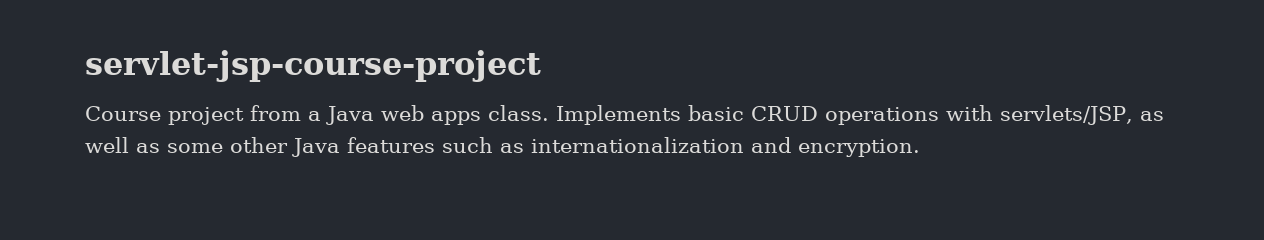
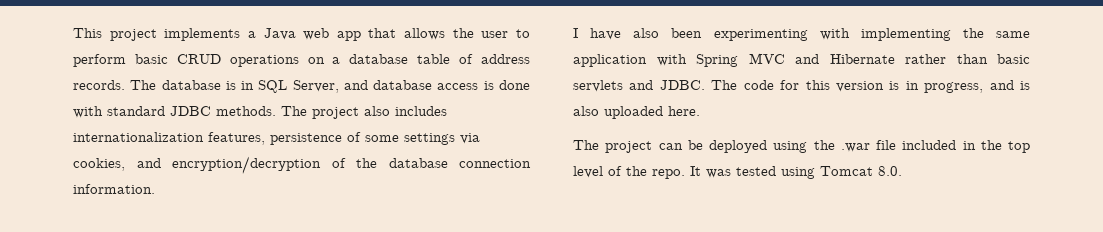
[85,50,541,82] [85,105,1164,125] [85,137,920,157] servlet-jsp-course-project // Course project from a Java web apps class. Implements basic CRUD operations with servlets/JSP, as well as some other Java features such as internationalization and encryption. -> [73,28,530,41] [73,54,531,67] [73,80,530,93] [73,106,447,119] [73,132,480,145] [73,156,531,174] [73,184,155,194] [573,28,1030,41] [573,53,1030,67] [573,80,1030,93] [573,106,700,119] [573,140,1030,153] [573,166,902,179] This project implements a Java web app that allows the user to perform basic CRUD operations on a database table of address records. The database is in SQL Server, and database access is done with standard JDBC methods. The project also includes internationalization features, persistence of some settings via cookies, and encryption/decryption of the database connection information. // I have also been experimenting with implementing the same application with Spring MVC and Hibernate rather than basic servlets and JDBC. The code for this version is in progress, and is also uploaded here. // The project can be deployed using the .war file included in the top level of the repo. It was tested using Tomcat 8.0.

